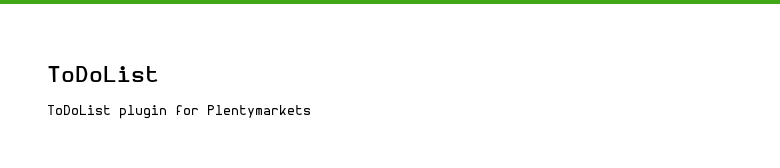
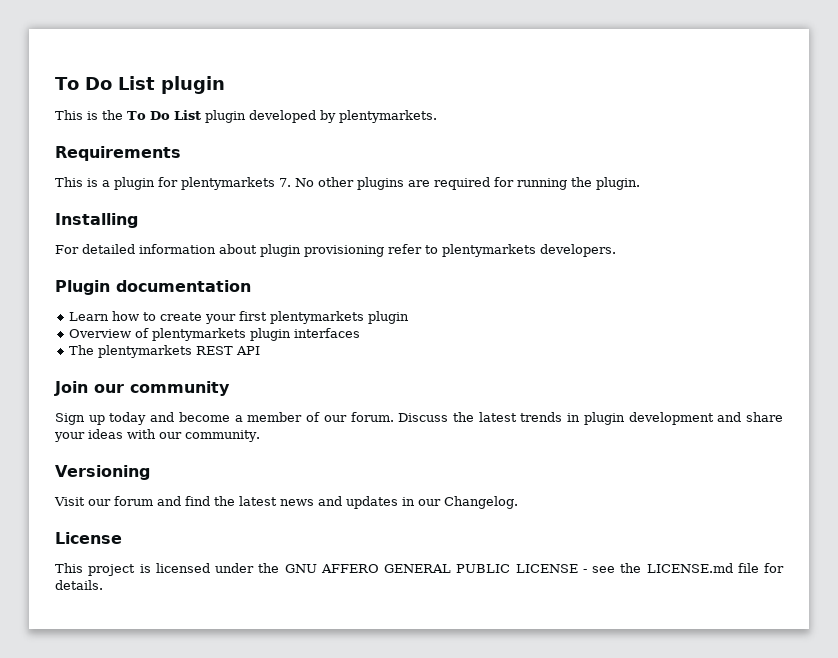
[47,66,159,82] [47,105,311,119] ToDoList // ToDoList plugin for Plentymarkets -> [55,76,225,94] [55,110,437,123] [55,146,181,161] [55,177,640,190] [55,213,138,228] [55,244,616,257] [55,280,251,295] [68,311,409,324] [68,328,360,341] [68,345,260,358] [54,381,230,396] [55,412,783,425] [54,429,260,442] [55,465,150,480] [54,496,518,509] [55,532,122,544] [55,563,784,576] [55,580,103,590] To Do List plugin // This is the To Do List plugin developed by plentymarkets. // Requirements // This is a plugin for plentymarkets 7. No other plugins are required for running the plugin. // Installing // For detailed information about plugin provisioning refer to plentymarkets developers. // Plugin documentation // Learn how to create your first plentymarkets plugin // Overview of plentymarkets plugin interfaces // The plentymarkets REST API // Join our community // Sign up today and become a member of our forum. Discuss the latest trends in plugin development and share your ideas with our community. // Versioning // Visit our forum and find the latest news and updates in our Changelog. // License // This project is licensed under the GNU AFFERO GENERAL PUBLIC LICENSE - see the LICENSE.md file for details.

